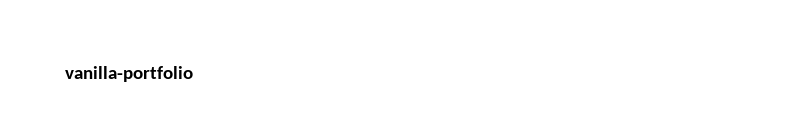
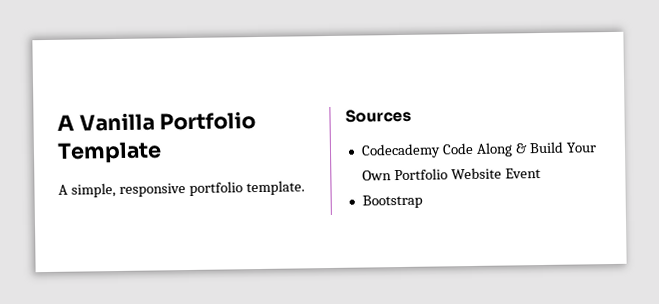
[65,66,193,82] vanilla-portfolio -> [57,111,257,132] [57,141,162,164] [58,180,305,198] [345,108,412,123] [360,141,597,159] [361,167,541,181] [361,194,423,209] A Vanilla Portfolio Template // A simple, responsive portfolio template. // Sources // Codecademy Code Along & Build Your Own Portfolio Website Event // Bootstrap

